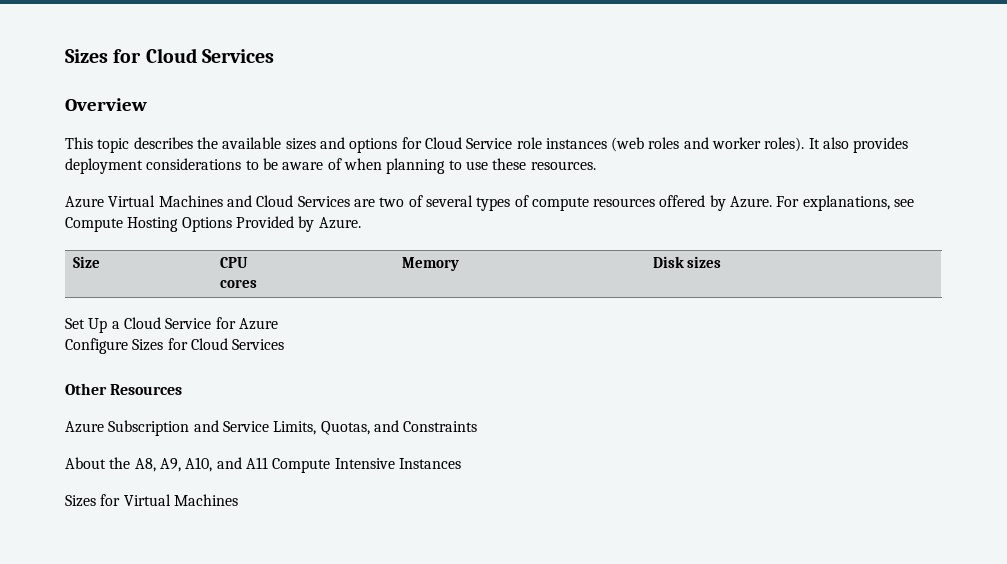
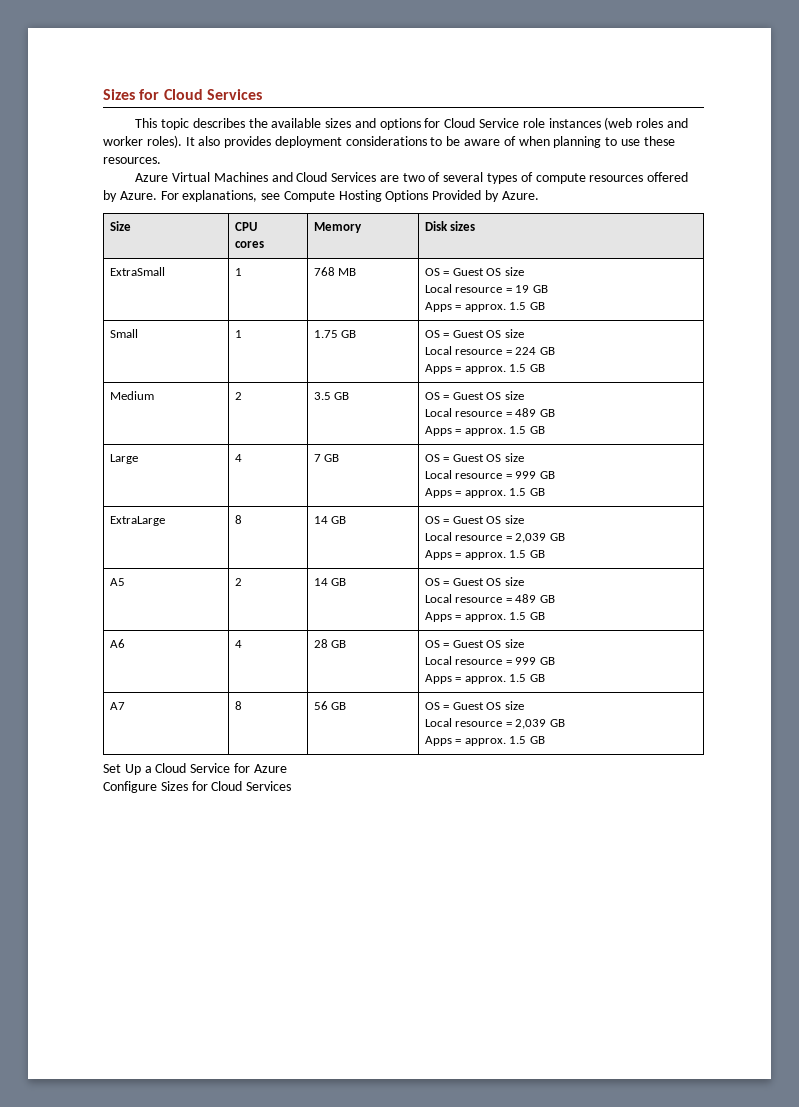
[65,48,275,63] [65,98,147,111] Sizes for Cloud Services // Overview -> [103,89,262,100] Sizes for Cloud Services
(722, 262) none -> [110,267,166,276] [235,268,243,276] [314,267,357,276] [425,267,524,276] [425,284,548,293] [425,302,545,312] [110,329,139,338] [235,330,243,338] [314,330,357,338] [425,329,524,338] [425,346,555,355] [425,364,545,374] [110,391,155,400] [235,392,243,400] [314,392,350,400] [425,391,524,400] [425,408,555,417] [425,426,545,436] [110,454,139,464] [235,454,243,462] [314,454,340,462] [425,453,524,462] [425,470,555,479] [425,488,545,498] [110,516,166,526] [235,515,243,524] [314,516,347,524] [425,515,524,524] [425,532,565,543] [425,550,545,560] [110,578,126,586] [235,578,243,586] [314,578,347,586] [425,577,524,586] [425,594,555,603] [425,612,545,622] [110,639,126,648] [235,640,243,648] [314,639,347,648] [425,639,524,648] [425,656,555,665] [425,674,545,684] [110,702,126,710] [235,701,243,710] [314,701,347,710] [425,701,524,710] [425,718,565,729] [425,736,545,746] // ExtraSmall | 1 | 768 MB | OS = Guest OS size // Local resource = 19 GB // Apps = approx. 1.5 GB // Small | 1 | 1.75 GB | OS = Guest OS size // Local resource = 224 GB // Apps = approx. 1.5 GB // Medium | 2 | 3.5 GB | OS = Guest OS size // Local resource = 489 GB // Apps = approx. 1.5 GB // Large | 4 | 7 GB | OS = Guest OS size // Local resource = 999 GB // Apps = approx. 1.5 GB // ExtraLarge | 8 | 14 GB | OS = Guest OS size // Local resource = 2,039 GB // Apps = approx. 1.5 GB // A5 | 2 | 14 GB | OS = Guest OS size // Local resource = 489 GB // Apps = approx. 1.5 GB // A6 | 4 | 28 GB | OS = Guest OS size // Local resource = 999 GB // Apps = approx. 1.5 GB // A7 | 8 | 56 GB | OS = Guest OS size // Local resource = 2,039 GB // Apps = approx. 1.5 GB
[65,383,183,395] [65,420,478,436] [65,457,461,473] [65,494,238,507] // Other Resources // Azure Subscription and Service Limits, Quotas, and Constraints // About the A8, A9, A10, and A11 Compute Intensive Instances // Sizes for Virtual Machines -> (292, 786) none

